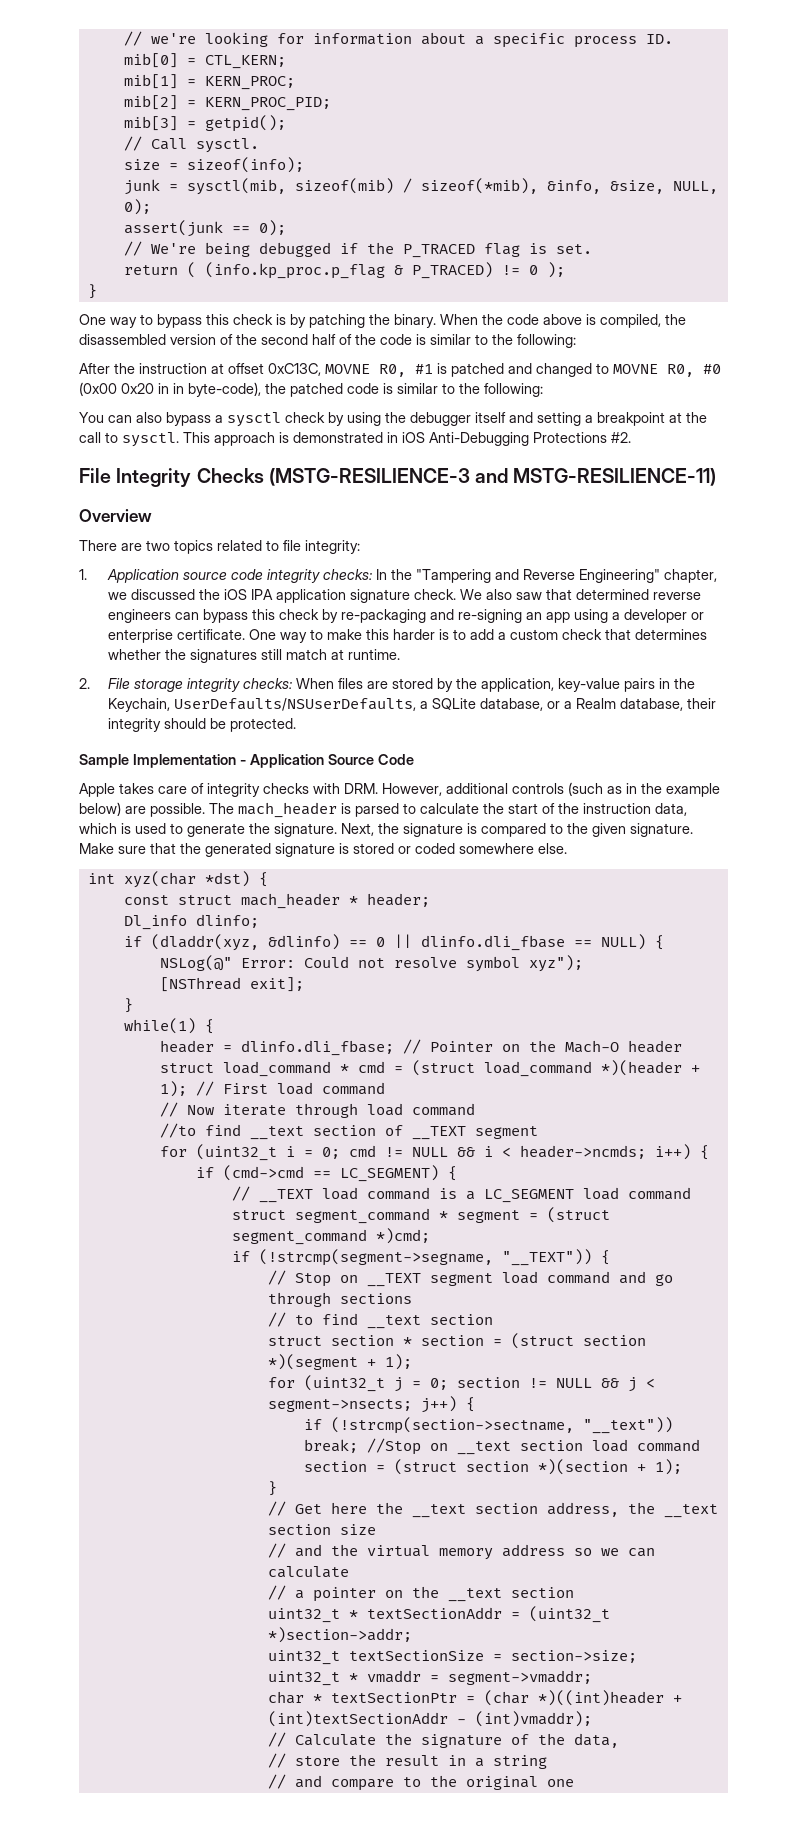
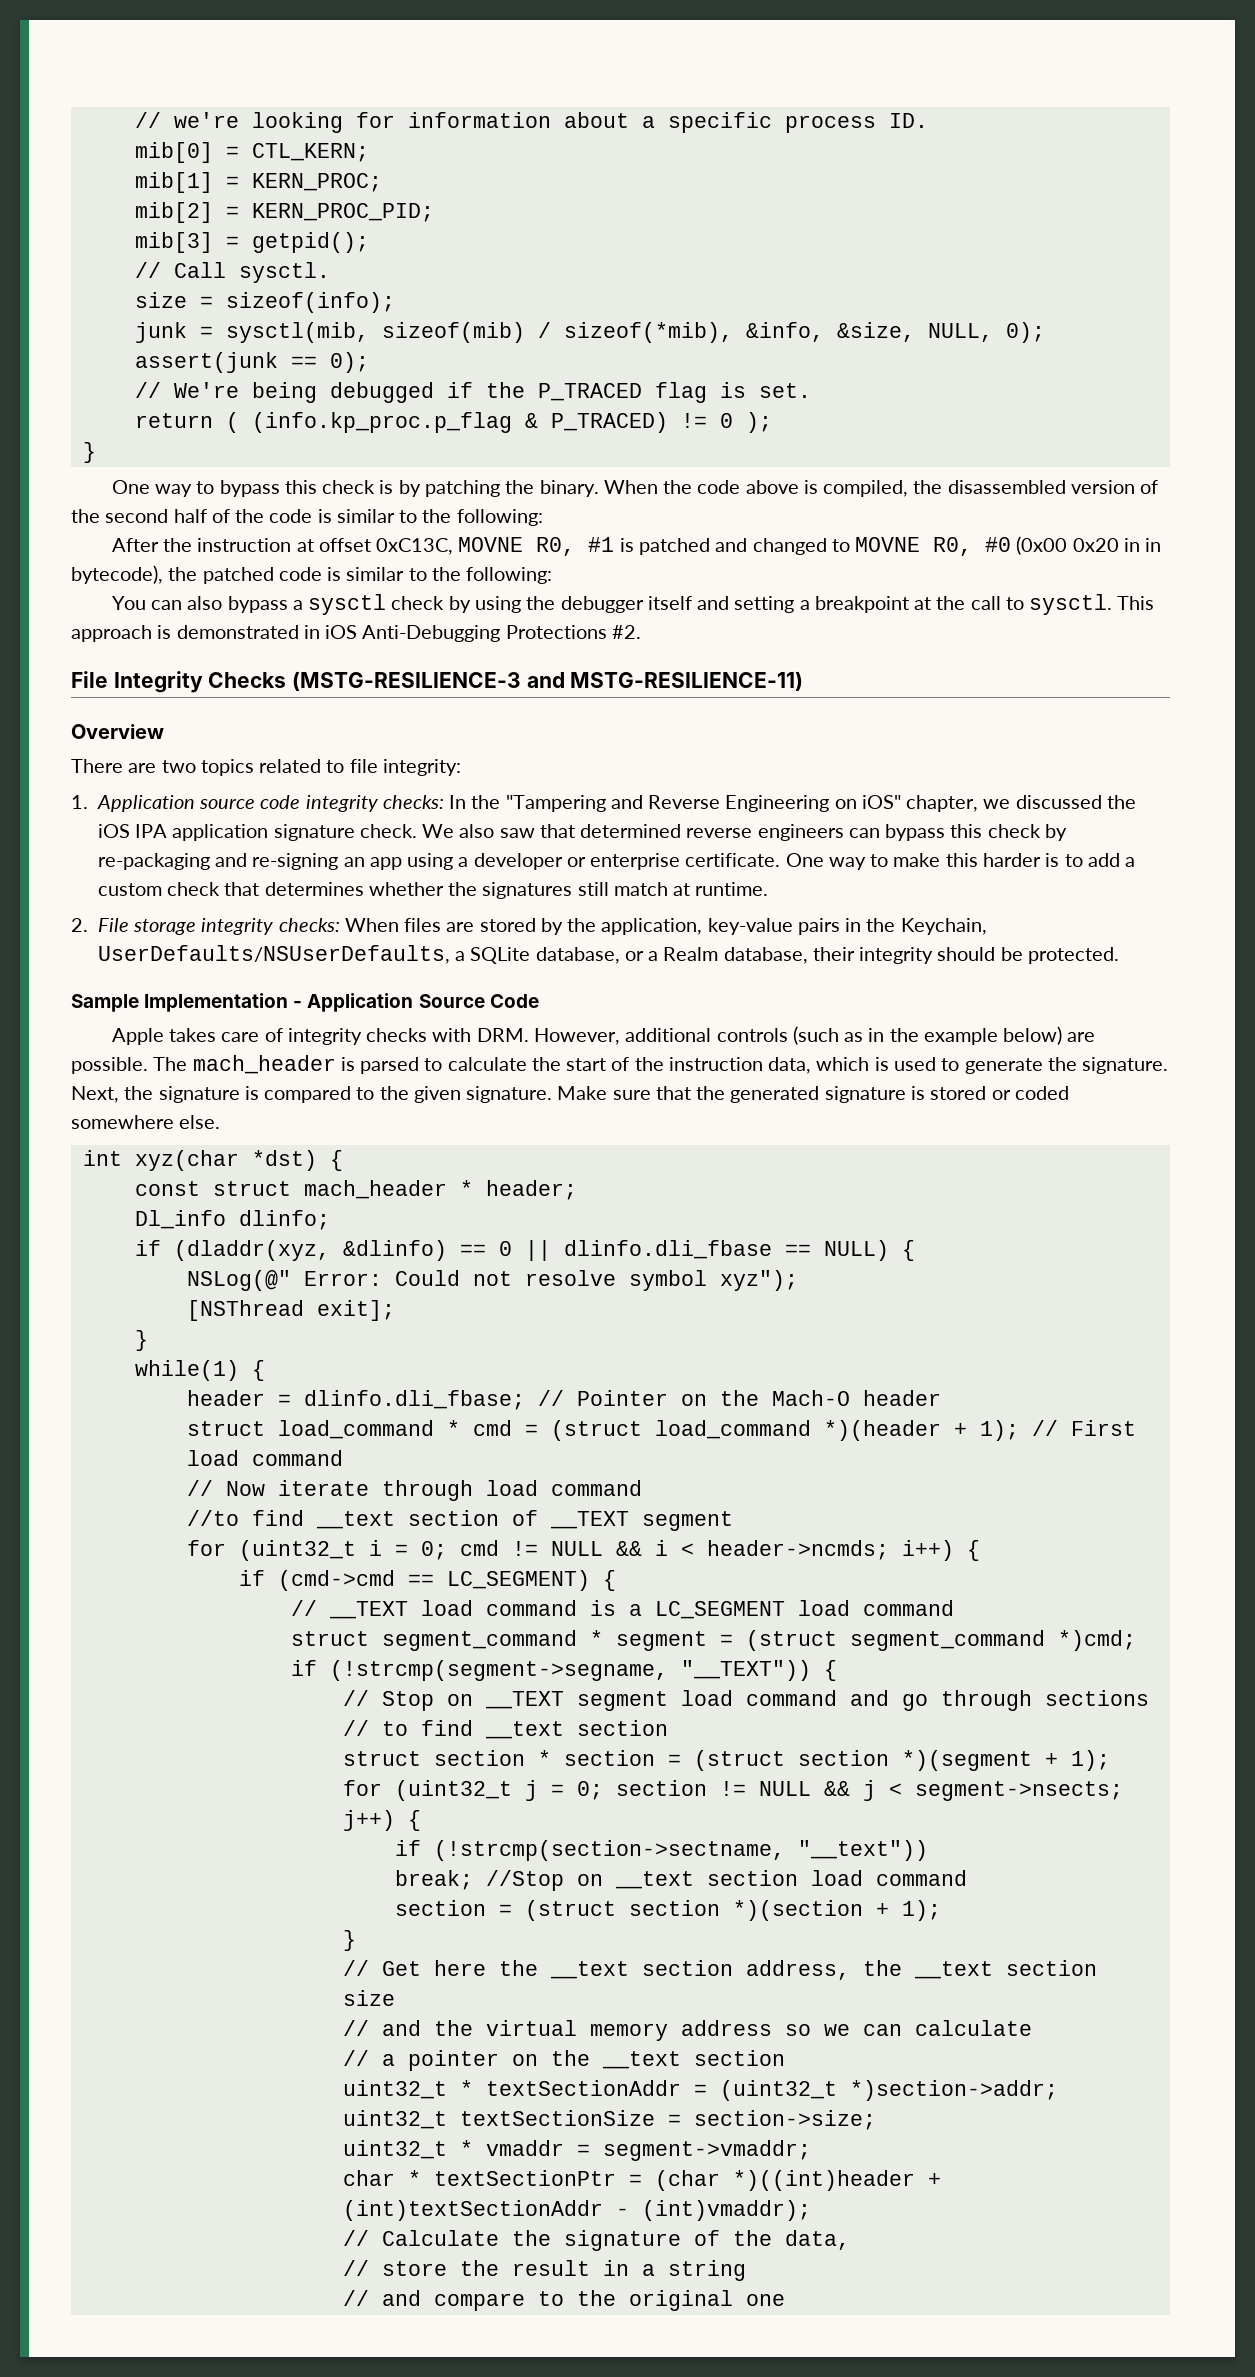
[188,382,261,397] byte-code), -> [71,565,163,584] bytecode),
[578,569,660,583] Engineering" -> [725,795,901,812] Engineering on iOS"

